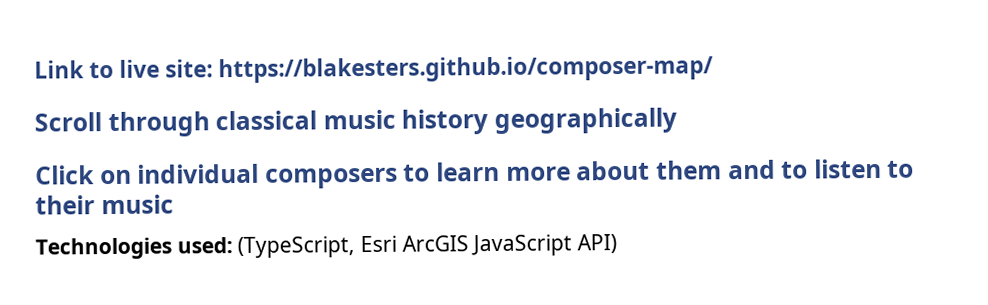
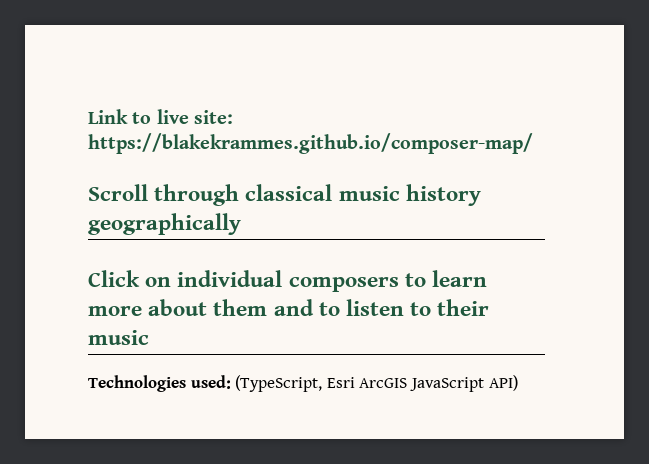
[218,55,715,84] https://blakesters.github.io/composer-map/ -> [88,133,533,154] https://blakekrammes.github.io/composer-map/

